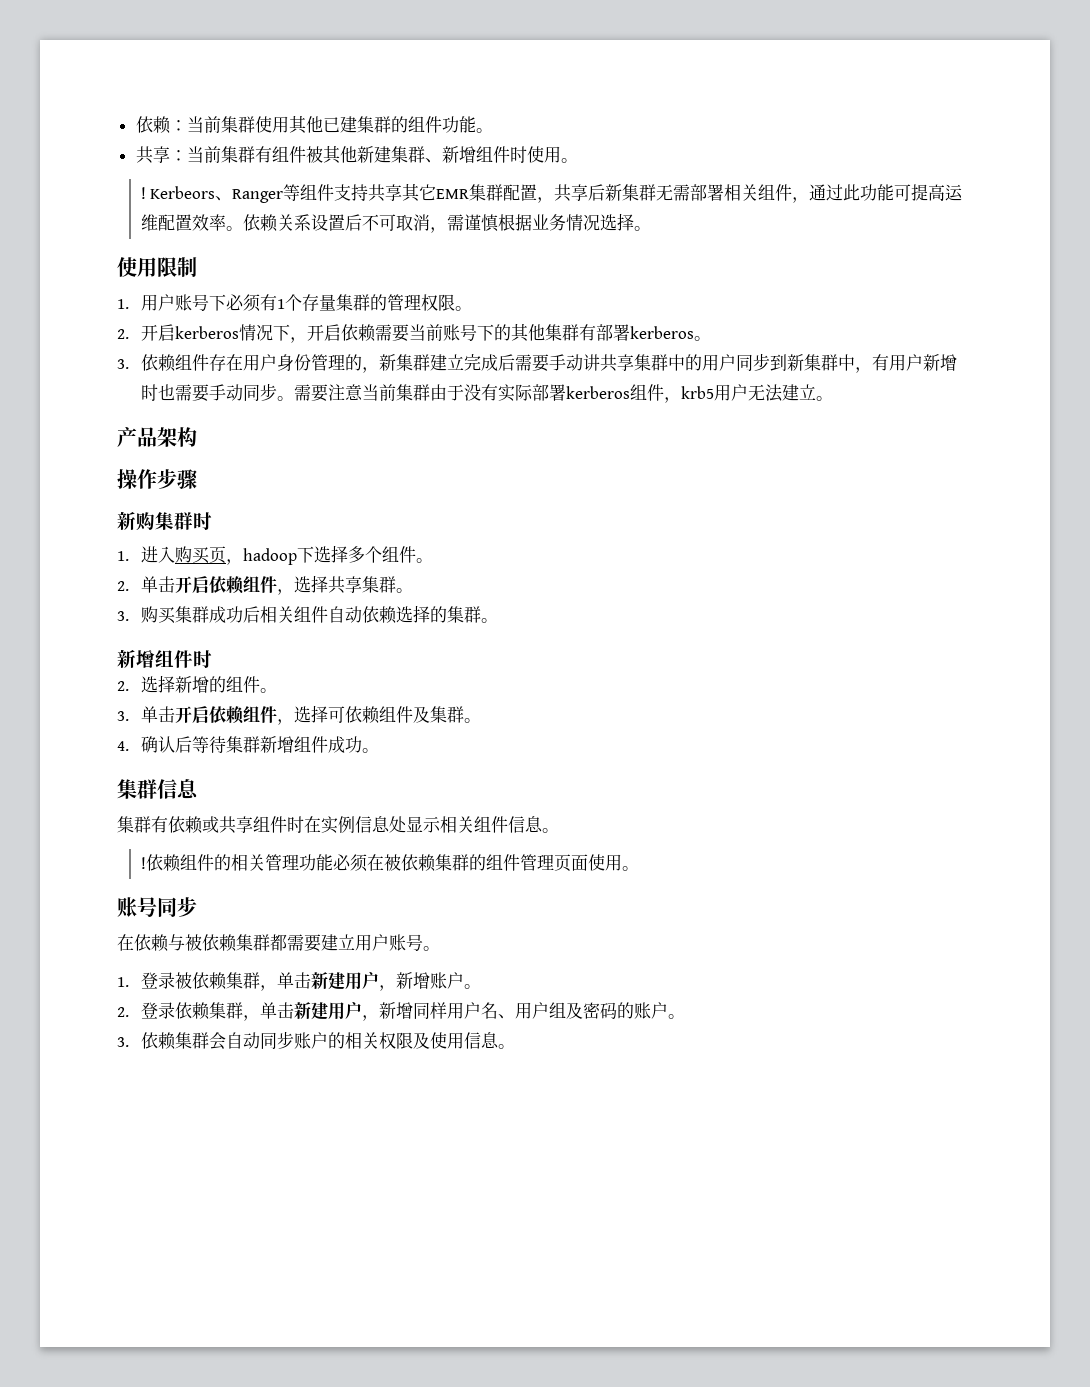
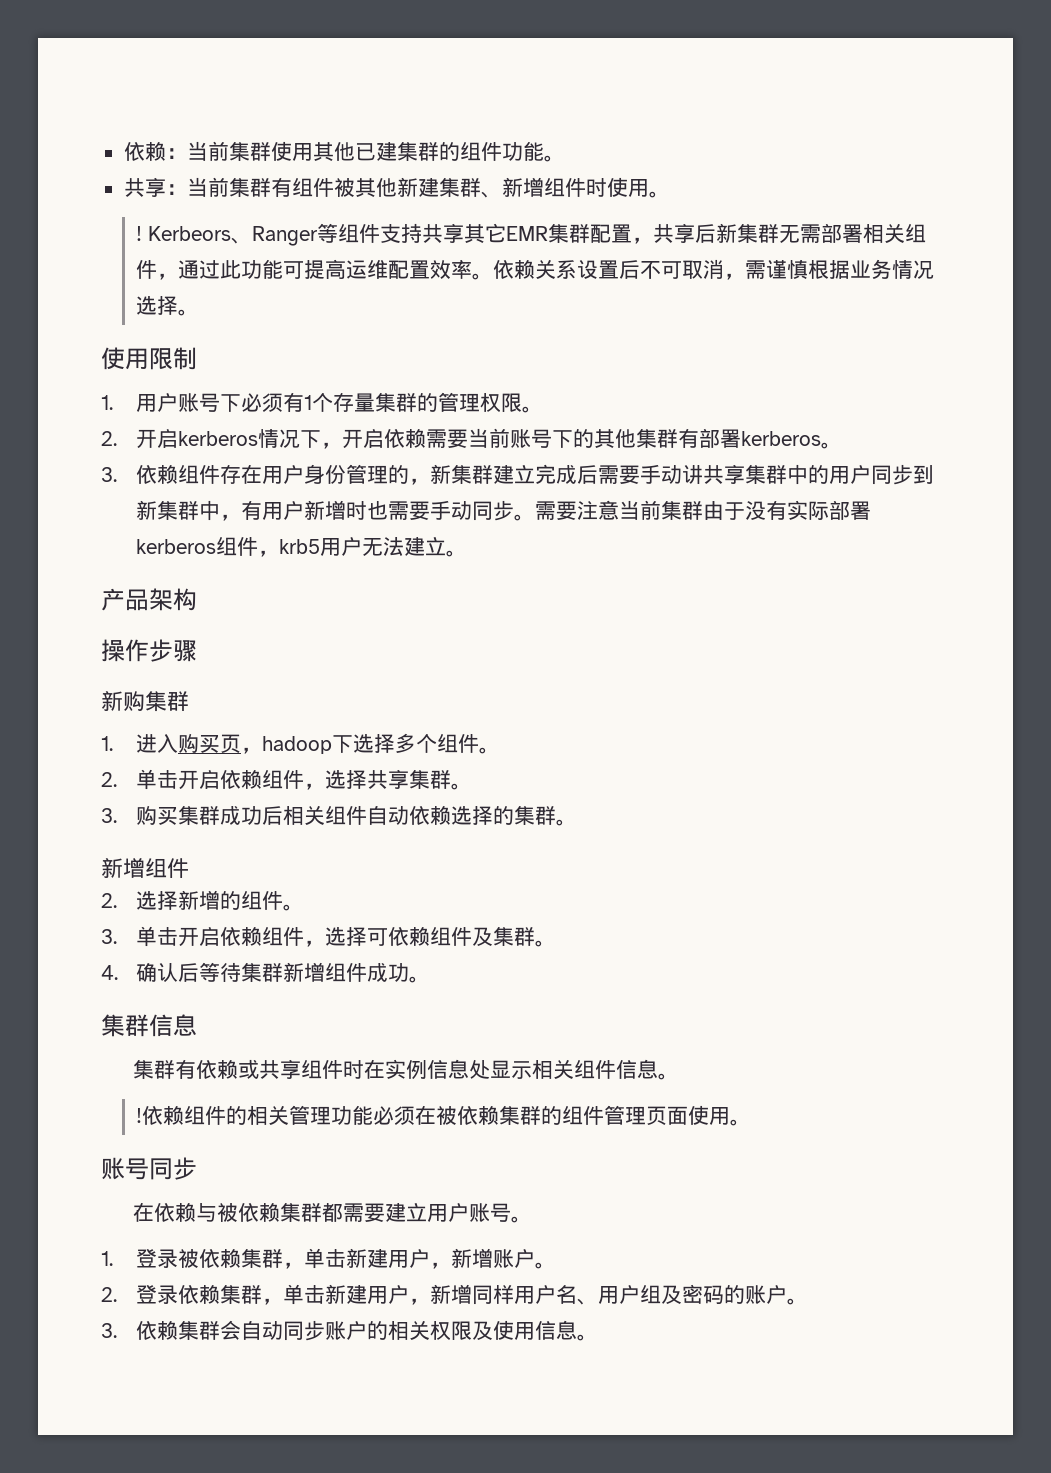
[193,512,212,530] 时 -> (189, 701) none
[193,650,212,668] 时 -> (189, 868) none

